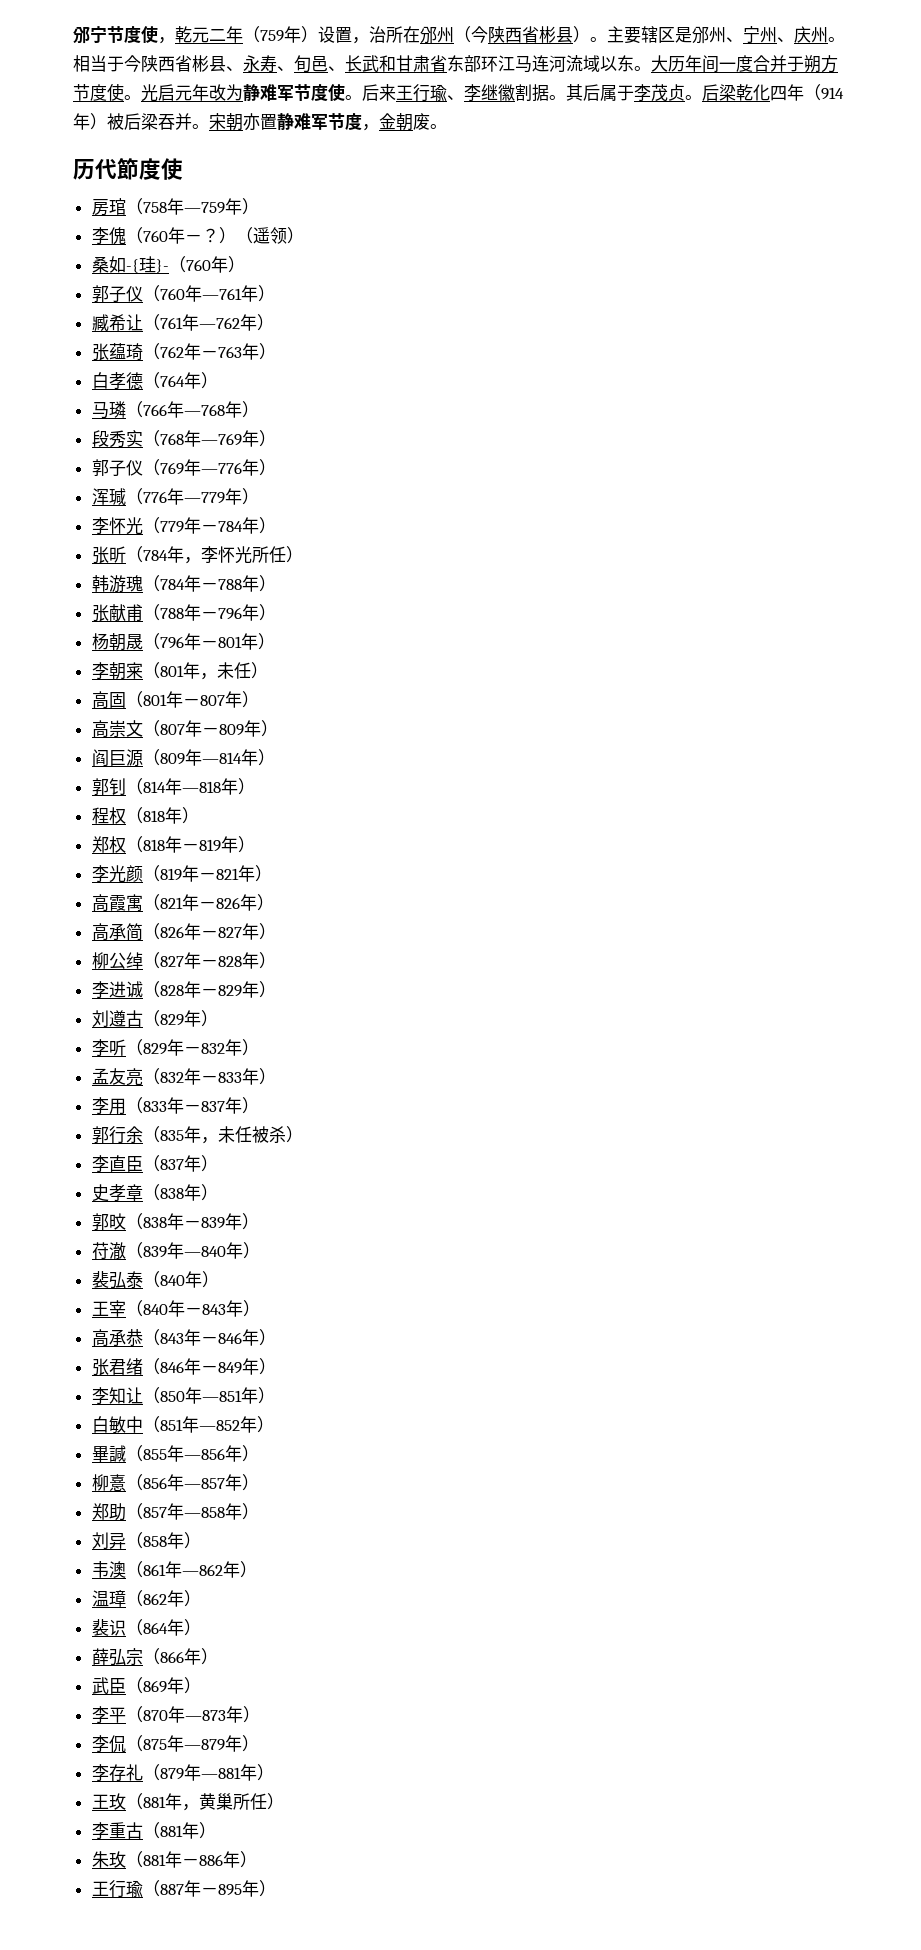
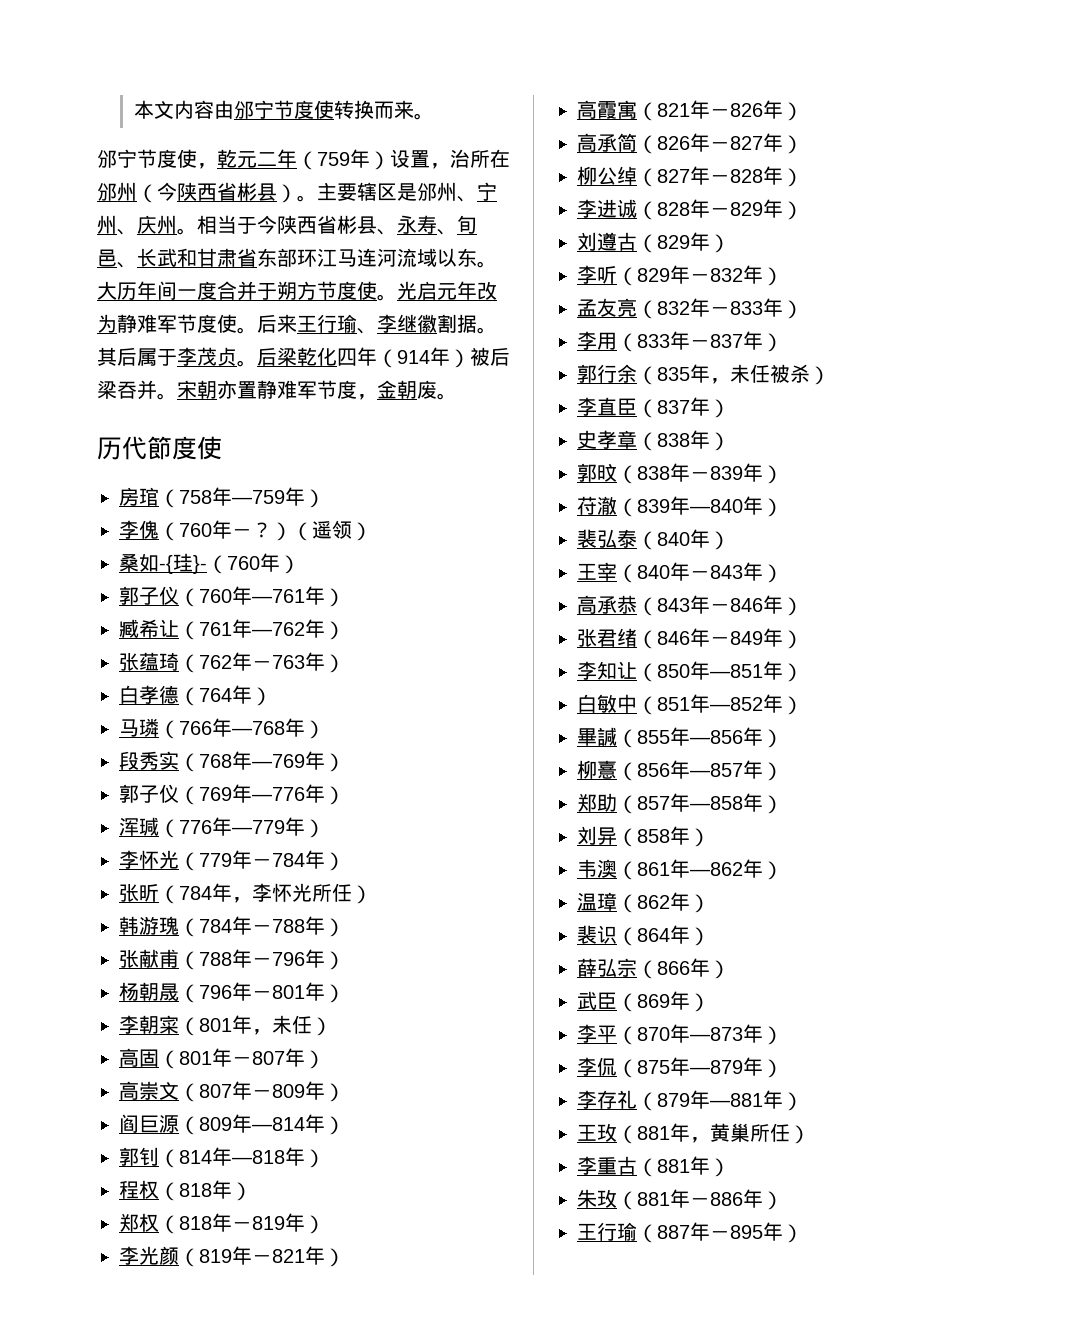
(73, 35) none -> [133,100,434,120] 本文内容由邠宁节度使转换而来。 //

